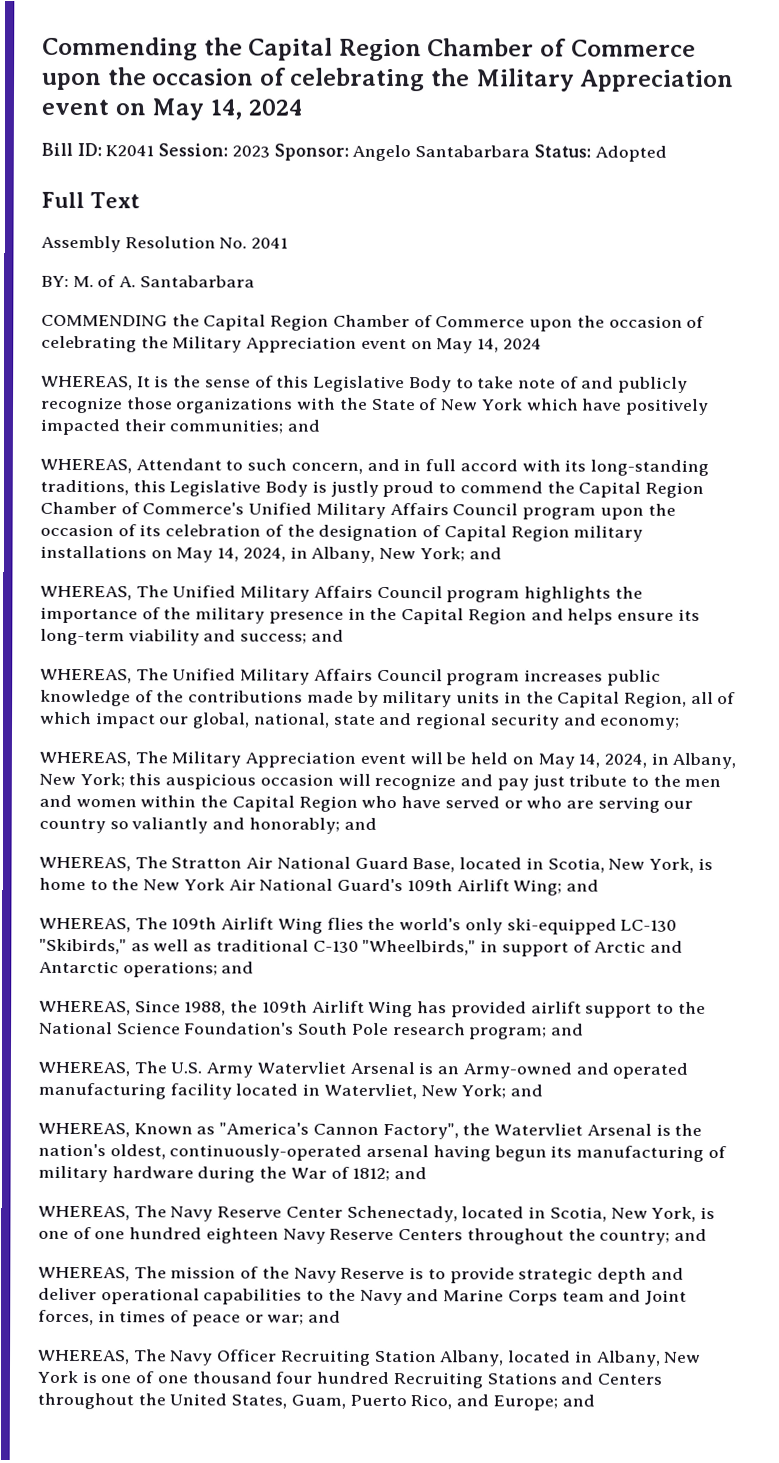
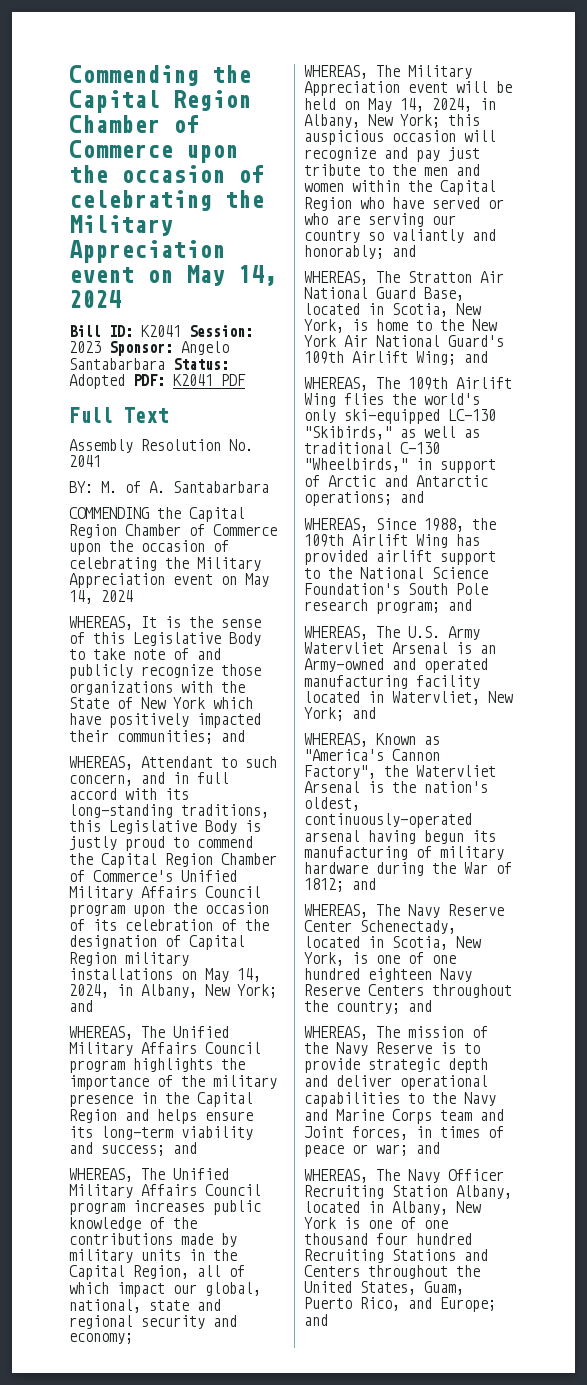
(667, 153) none -> [133,374,246,386] PDF: K2041 PDF

